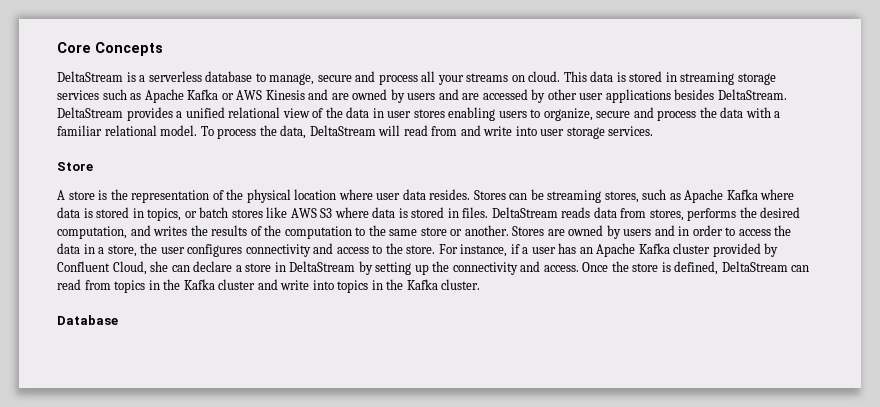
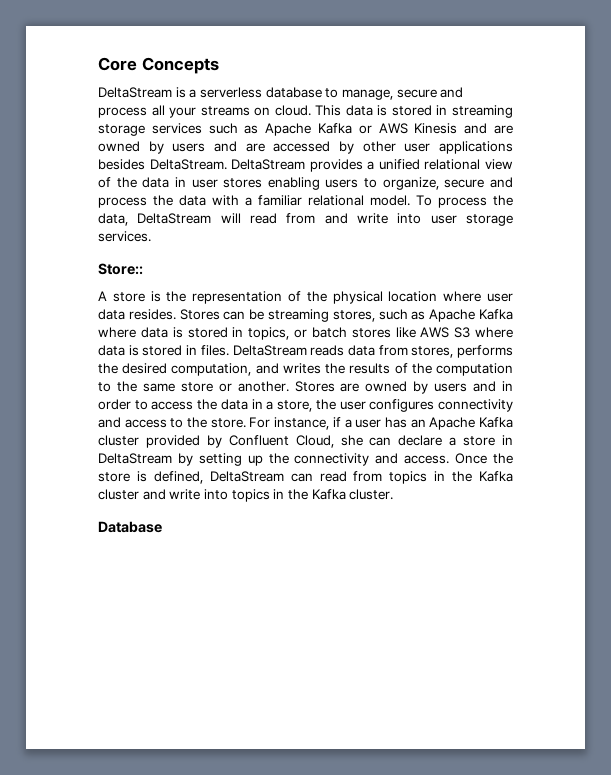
[57,162,93,171] Store -> [98,263,143,275] Store::

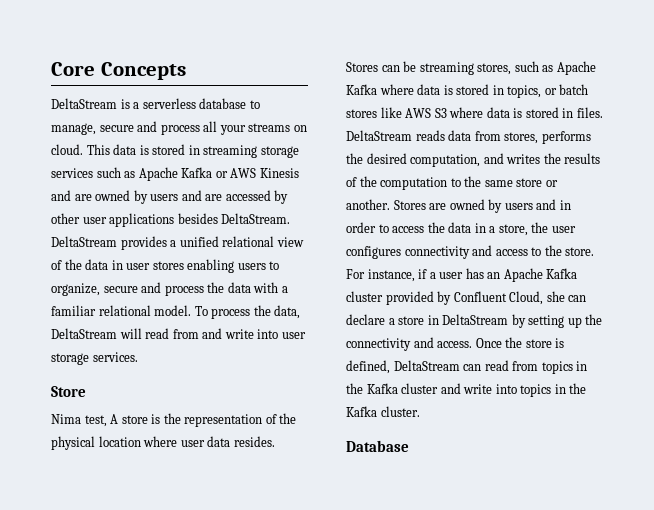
[98,263,143,275] Store:: // -> [51,386,86,397] [51,414,107,427] Store // Nima test,

